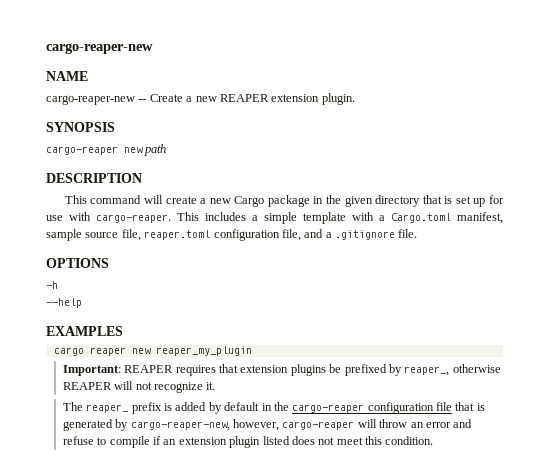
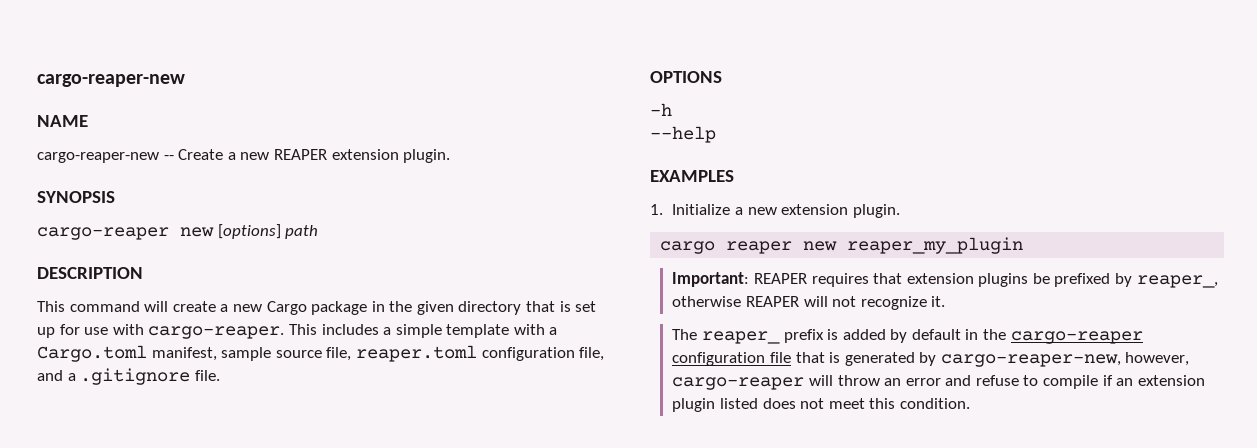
(143, 150) none -> [217,224,281,239] [options]
(123, 331) none -> [650,204,900,218] // 1. Initialize a new extension plugin.

